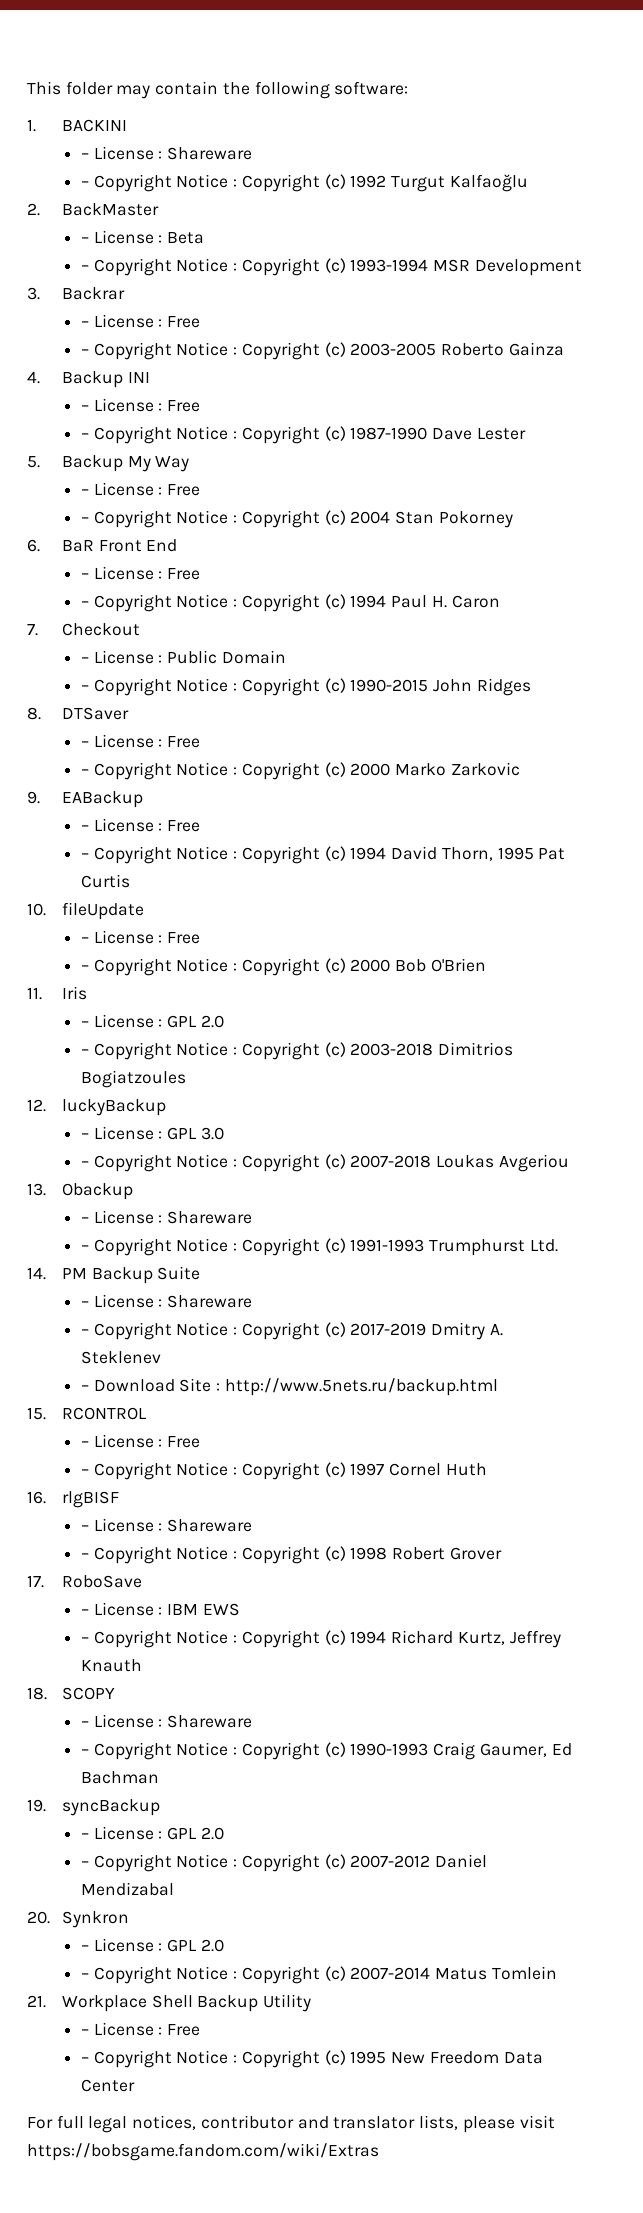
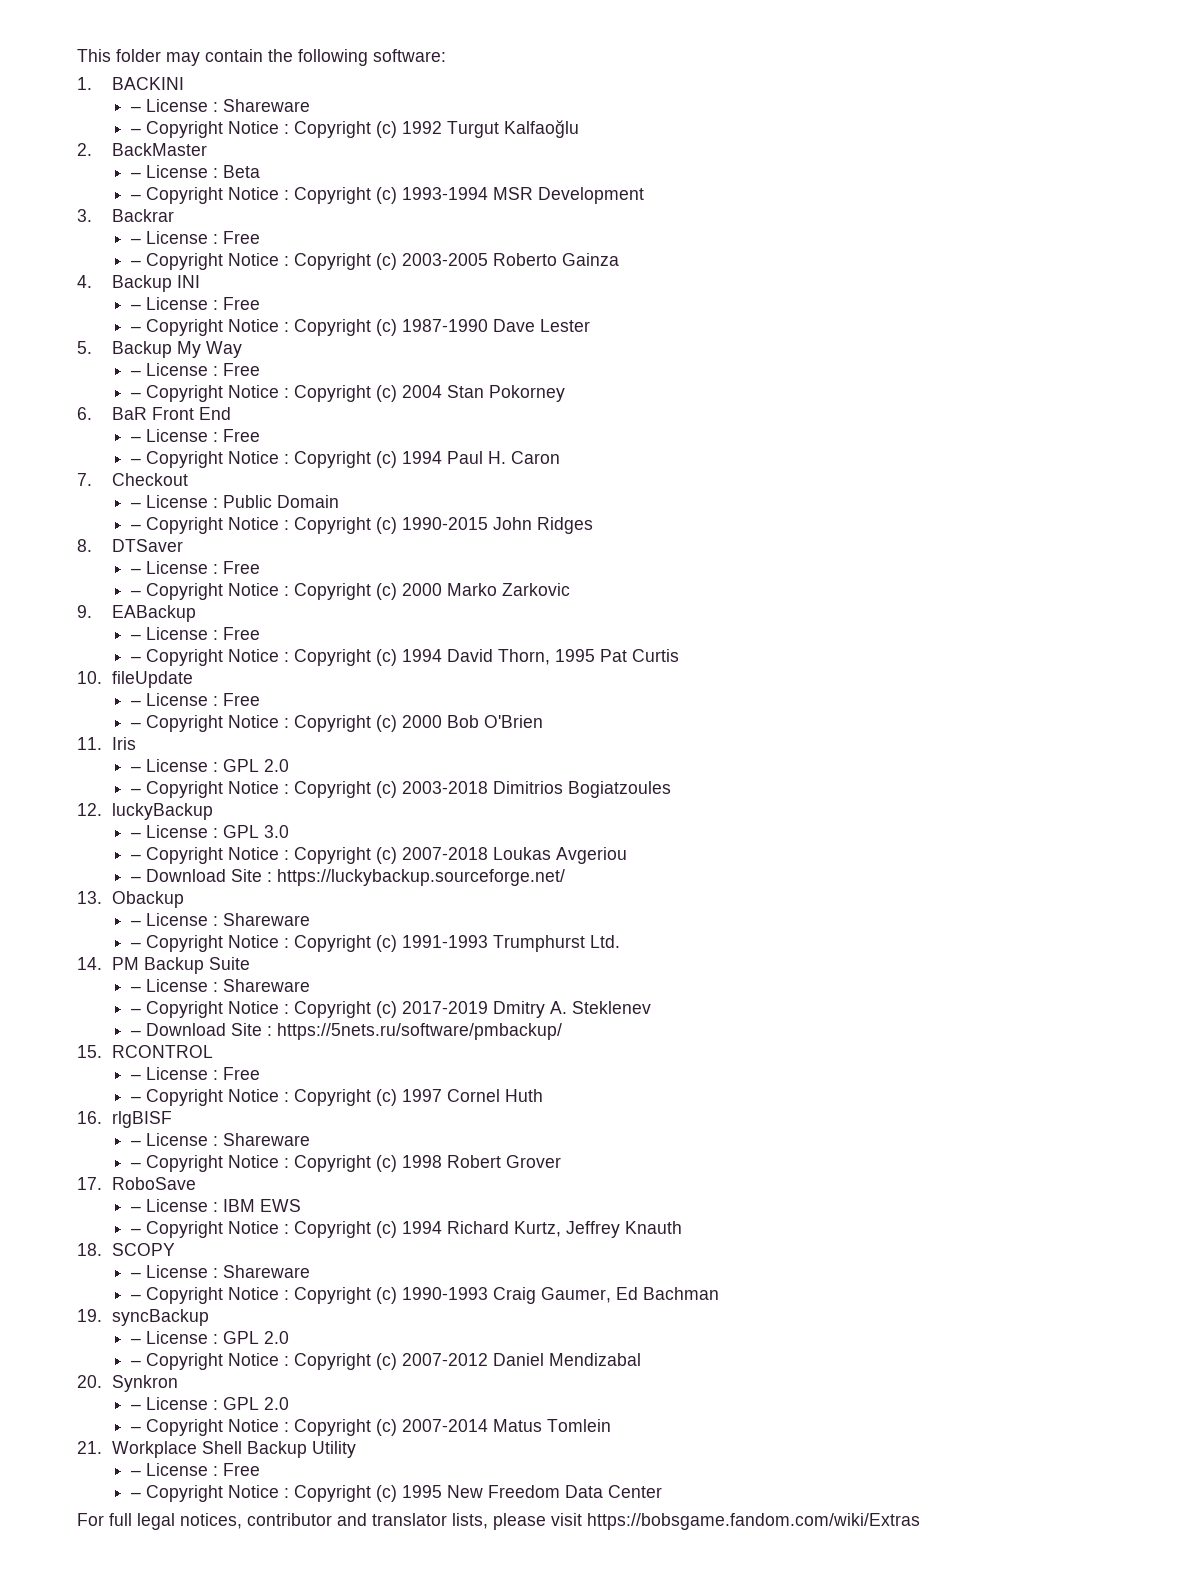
(569, 1163) none -> [131,869,566,886] // – Download Site : https://luckybackup.sourceforge.net/
[224,1378,498,1396] http://www.5nets.ru/backup.html -> [277,1023,563,1040] https://5nets.ru/software/pmbackup/

